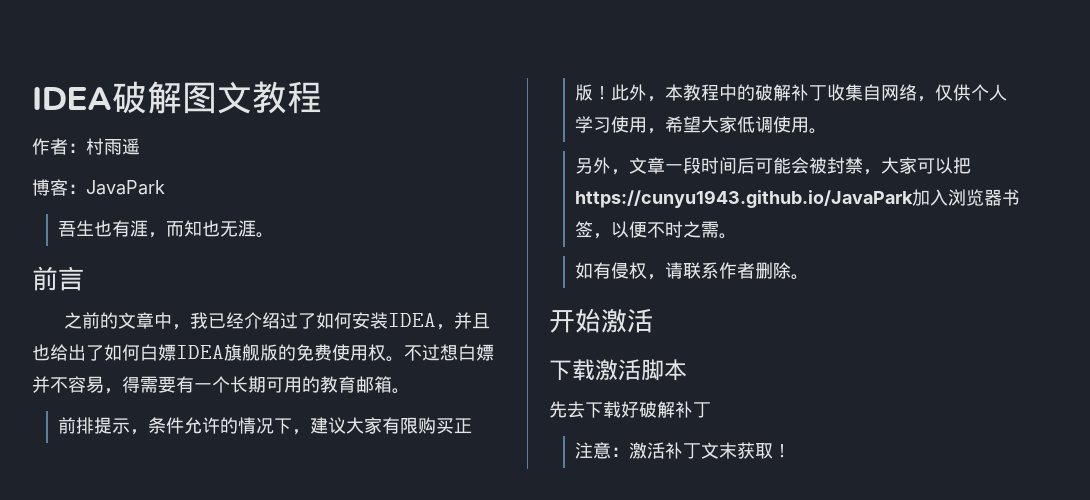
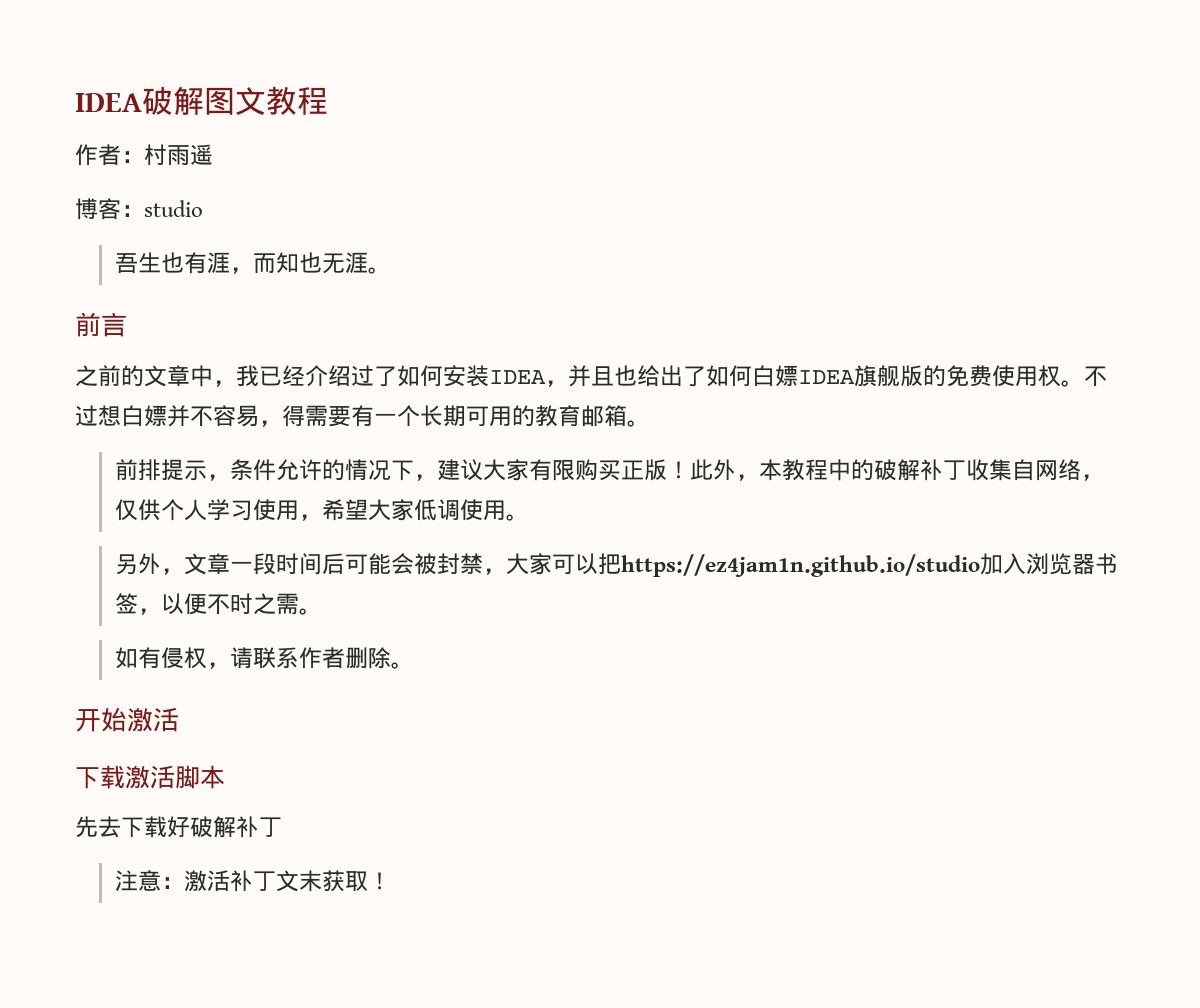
[86,180,165,195] JavaPark -> [144,200,203,217] studio
[575,190,914,208] https://cunyu1943.github.io/JavaPark -> [620,554,980,577] https://ez4jam1n.github.io/studio

